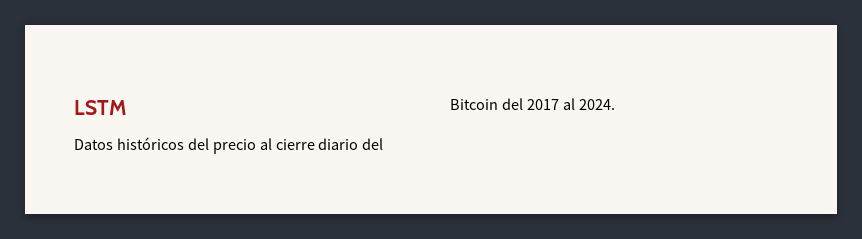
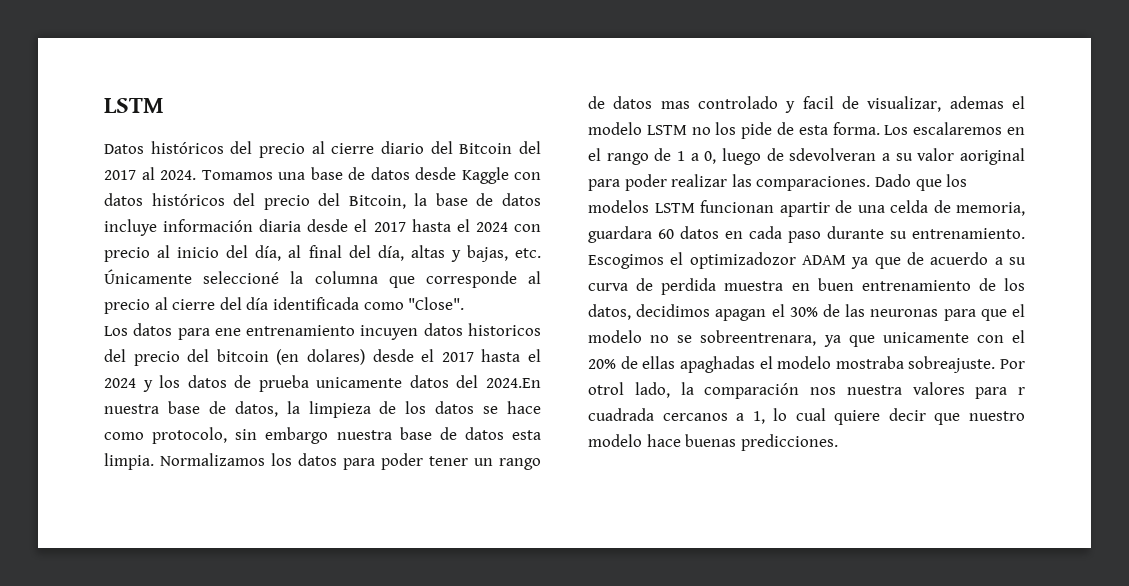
(615, 104) none -> [201,167,541,184] [104,193,541,210] [104,219,541,236] [104,245,541,262] [104,269,541,288] [104,297,465,314] [104,323,541,340] [104,349,542,366] [104,375,541,392] [104,401,541,418] [104,427,541,444] [104,453,541,470] [588,96,1025,113] [588,122,1025,139] [588,148,1025,165] [588,174,968,191] [588,200,1025,217] [588,226,1025,243] [588,252,1026,269] [588,278,1025,295] [588,304,1025,321] [588,330,1025,347] [588,356,1025,373] [588,382,1025,399] [588,408,1025,425] [588,434,838,451] Tomamos una base de datos desde Kaggle con datos históricos del precio del Bitcoin, la base de datos incluye información diaria desde el 2017 hasta el 2024 con precio al inicio del día, al final del día, altas y bajas, etc. Únicamente seleccioné la columna que corresponde al precio al cierre del día identificada como "Close". // Los datos para ene entrenamiento incuyen datos historicos del precio del bitcoin (en dolares) desde el 2017 hasta el 2024 y los datos de prueba unicamente datos del 2024.En nuestra base de datos, la limpieza de los datos se hace como protocolo, sin embargo nuestra base de datos esta limpia. Normalizamos los datos para poder tener un rango de datos mas controlado y facil de visualizar, ademas el modelo LSTM no los pide de esta forma. Los escalaremos en el rango de 1 a 0, luego de sdevolveran a su valor aoriginal para poder realizar las comparaciones. Dado que los modelos LSTM funcionan apartir de una celda de memoria, guardara 60 datos en cada paso durante su entrenamiento. Escogimos el optimizadozor ADAM ya que de acuerdo a su curva de perdida muestra en buen entrenamiento de los datos, decidimos apagan el 30% de las neuronas para que el modelo no se sobreentrenara, ya que unicamente con el 20% de ellas apaghadas el modelo mostraba sobreajuste. Por otrol lado, la comparación nos nuestra valores para r cuadrada cercanos a 1, lo cual quiere decir que nuestro modelo hace buenas predicciones.

